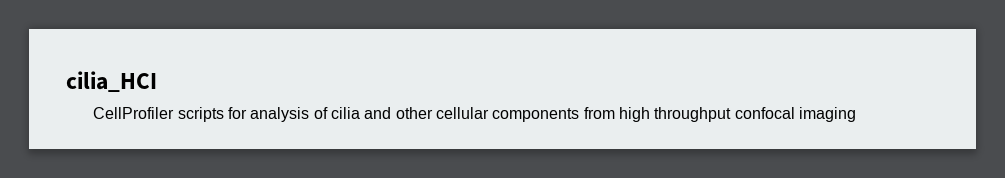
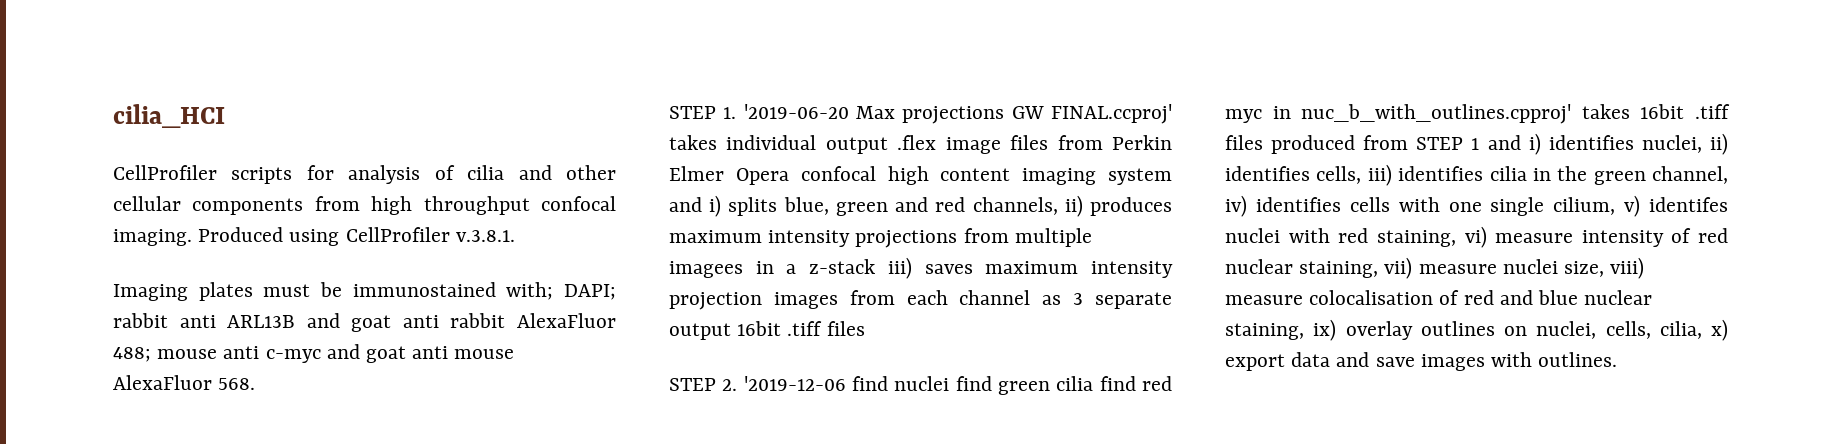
[798,107,856,122] imaging -> [113,227,515,246] [113,282,616,301] [113,313,616,332] [113,344,515,363] [113,375,256,390] [669,104,1172,124] [669,135,1172,154] [669,166,1172,185] [669,195,1172,217] [669,228,1092,248] [669,257,1173,279] [669,290,1172,310] [669,321,865,340] [669,376,1172,395] [1225,104,1730,124] [1225,133,1728,155] [1225,164,1728,186] [1225,195,1728,217] [1225,226,1728,248] [1225,257,1645,279] [1225,290,1653,305] [1225,319,1728,341] [1225,352,1618,371] imaging. Produced using CellProfiler v.3.8.1. // Imaging plates must be immunostained with; DAPI; rabbit anti ARL13B and goat anti rabbit AlexaFluor 488; mouse anti c-myc and goat anti mouse AlexaFluor 568. // STEP 1. '2019-06-20 Max projections GW FINAL.ccproj' takes individual output .flex image files from Perkin Elmer Opera confocal high content imaging system and i) splits blue, green and red channels, ii) produces maximum intensity projections from multiple imagees in a z-stack iii) saves maximum intensity projection images from each channel as 3 separate output 16bit .tiff files // STEP 2. '2019-12-06 find nuclei find green cilia find red myc in nuc_b_with_outlines.cpproj' takes 16bit .tiff files produced from STEP 1 and i) identifies nuclei, ii) identifies cells, iii) identifies cilia in the green channel, iv) identifies cells with one single cilium, v) identifes nuclei with red staining, vi) measure intensity of red nuclear staining, vii) measure nuclei size, viii) measure colocalisation of red and blue nuclear staining, ix) overlay outlines on nuclei, cells, cilia, x) export data and save images with outlines.

